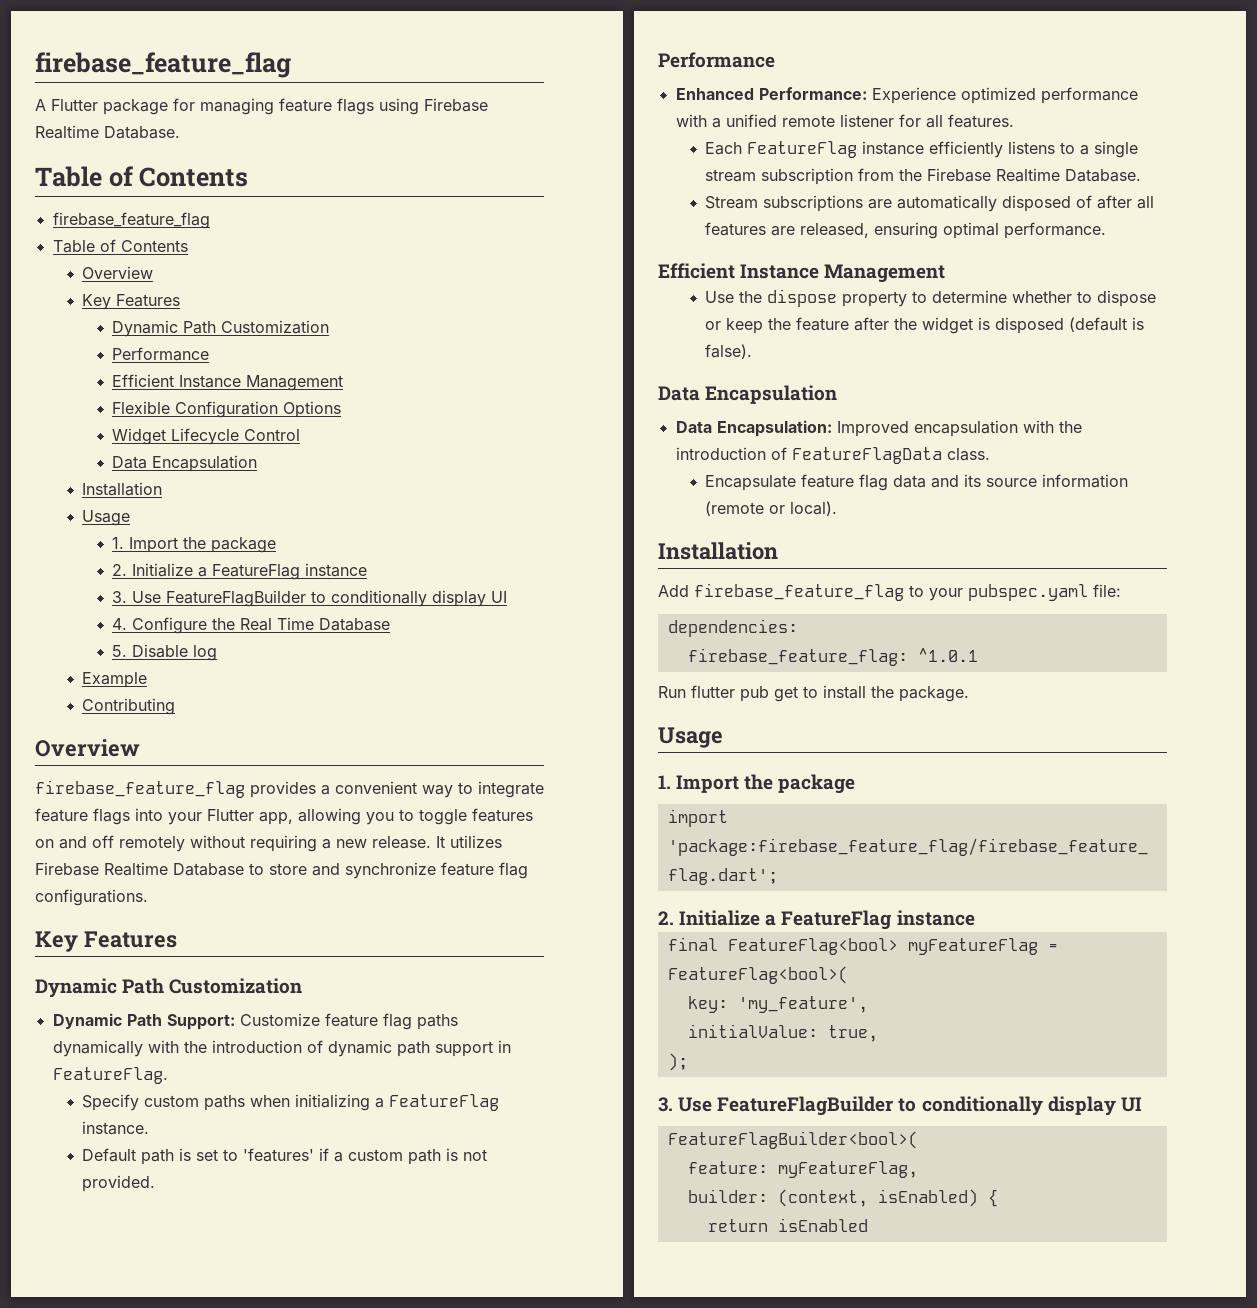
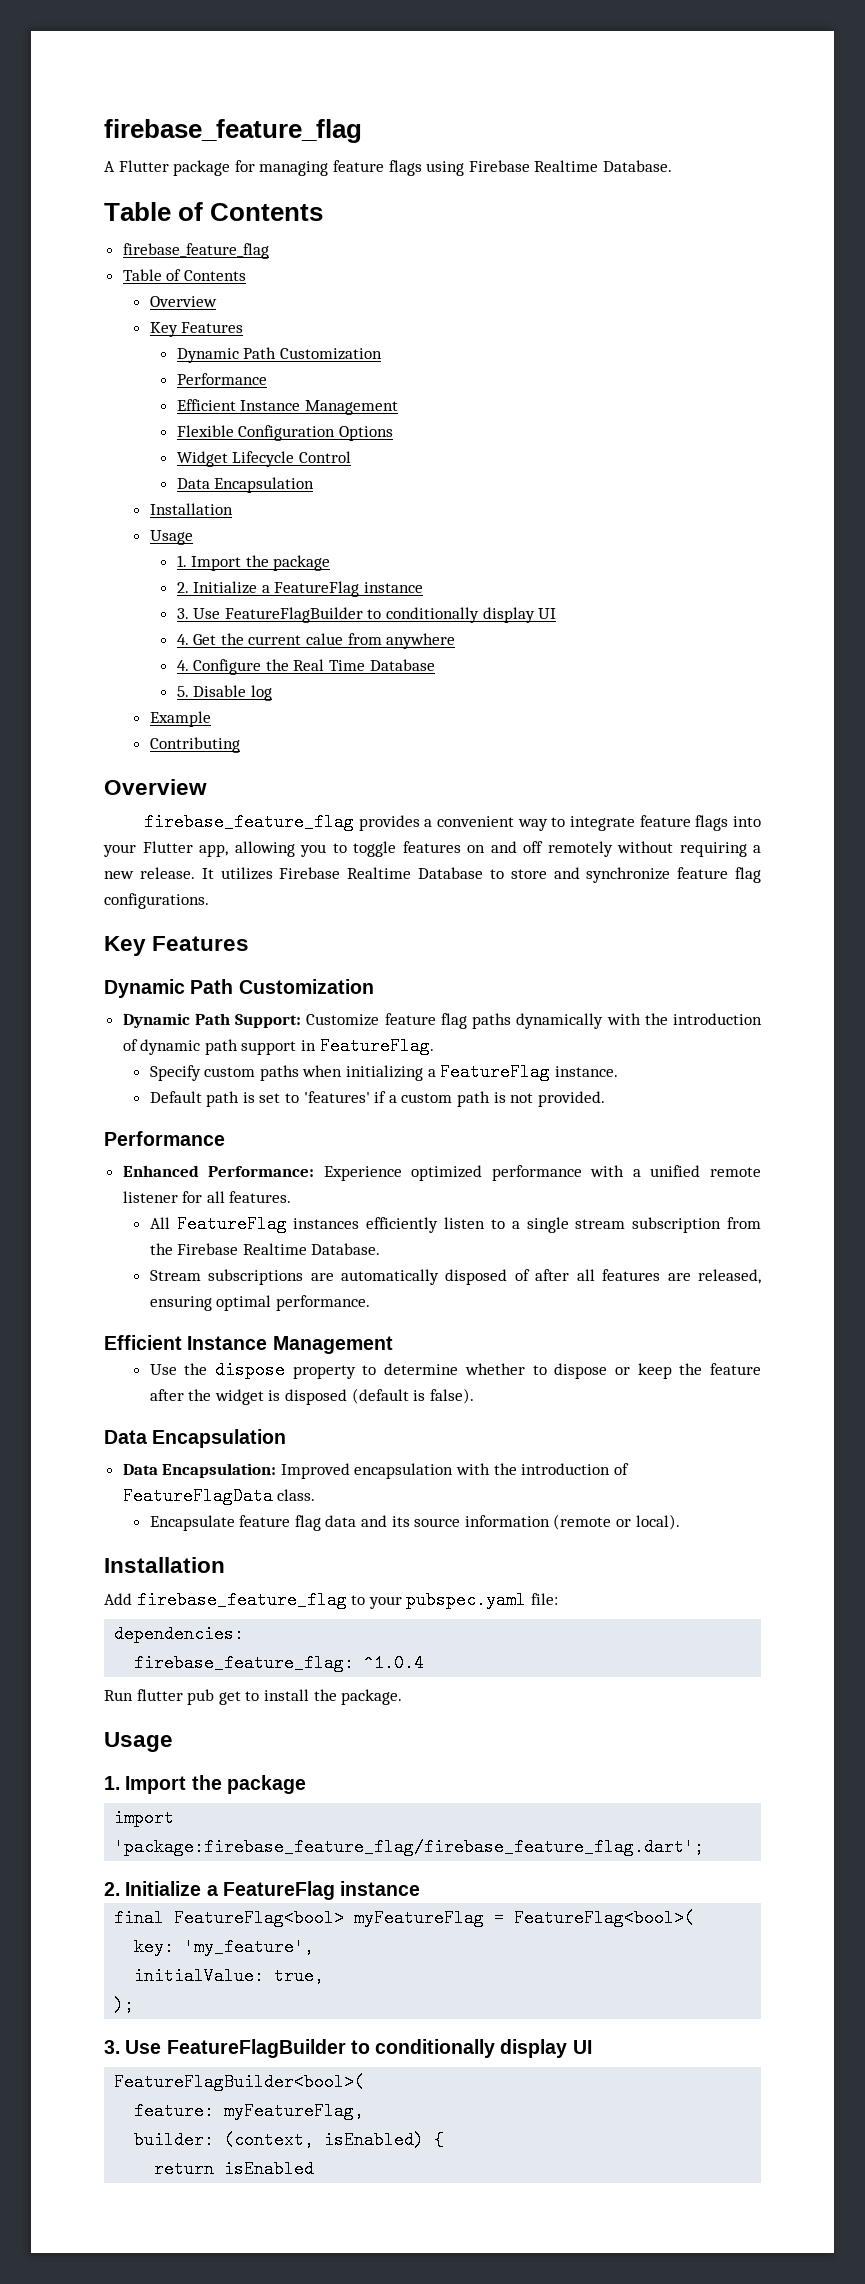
(508, 597) none -> [176,633,456,649] // 4. Get the current calue from anywhere
[705,141,1056,158] Each FeatureFlag instance efficiently listens -> [149,1215,486,1233] All FeatureFlag instances efficiently listen
[917,648,978,662] ^1.0.1 -> [364,1654,425,1672] ^1.0.4

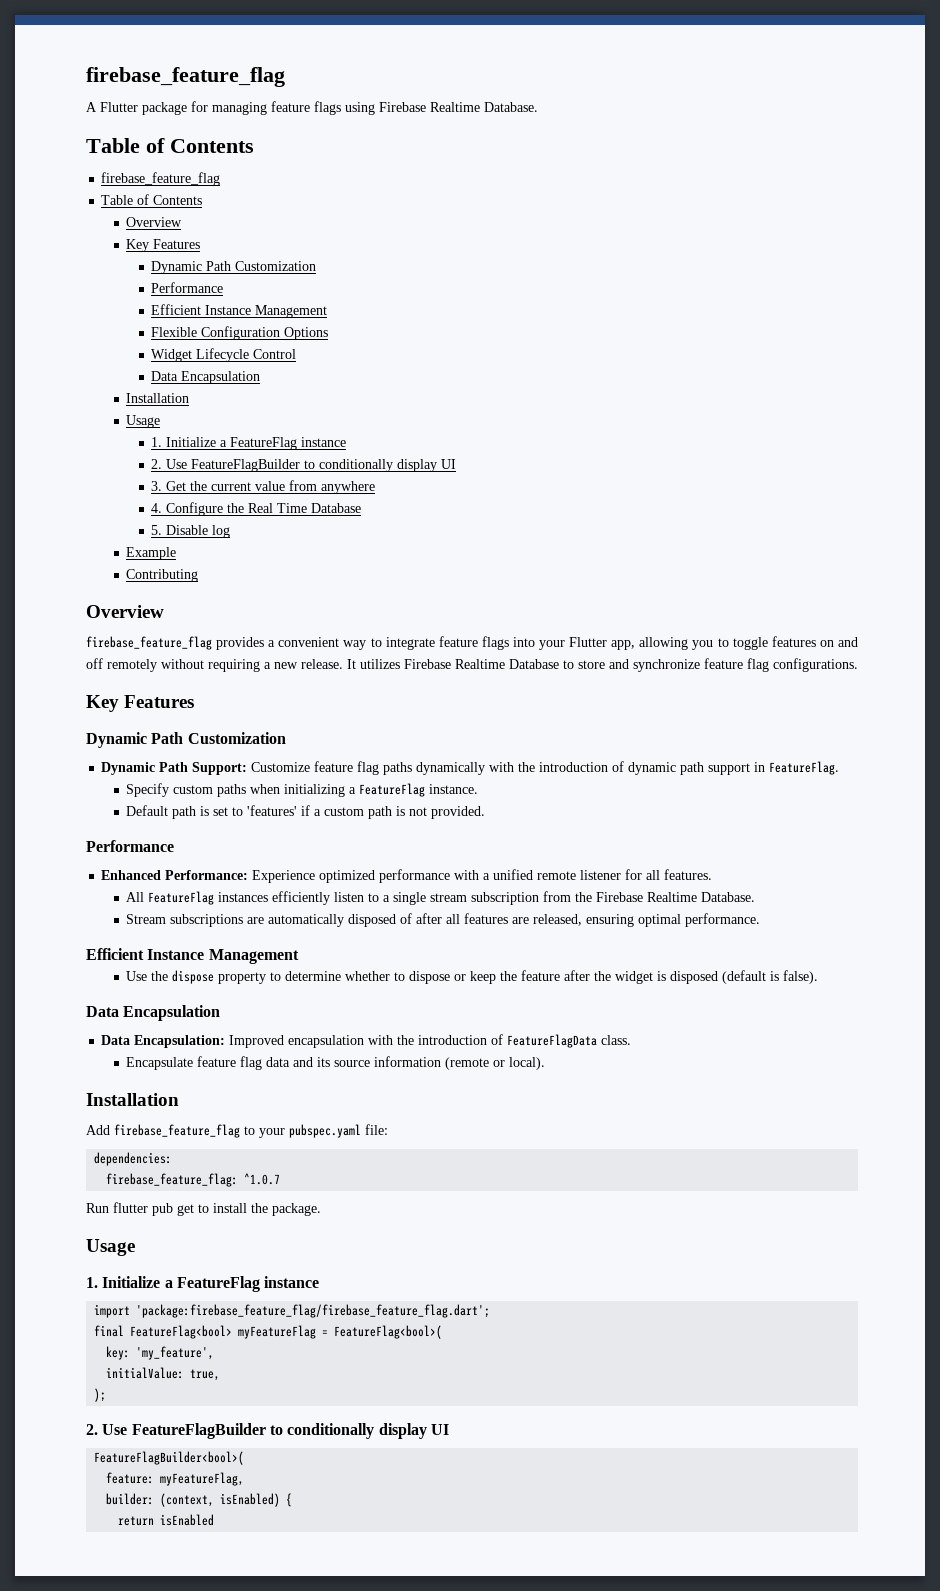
[191,555,331,571] [176,581,424,597] [176,607,557,623] [176,634,189,645] Import the package // 2. Initialize a FeatureFlag instance // 3. Use FeatureFlagBuilder to conditionally display UI // 4. -> [166,437,347,450] [151,459,457,472] [151,481,163,491] Initialize a FeatureFlag instance // 2. Use FeatureFlagBuilder to conditionally display UI // 3.
[306,633,344,645] calue -> [255,481,286,491] value
[364,1654,425,1672] ^1.0.4 -> [244,1173,281,1185] ^1.0.7
[125,1775,306,1794] [114,1809,175,1827] [114,1838,705,1856] [104,1881,421,1900] Import the package // import 'package:firebase_feature_flag/firebase_feature_flag.dart'; // 2. Initialize a FeatureFlag instance -> [102,1276,320,1292] [94,1304,491,1318] Initialize a FeatureFlag instance // import 'package:firebase_feature_flag/firebase_feature_flag.dart';
[104,2040,120,2054] 3. -> [86,1424,98,1435] 2.

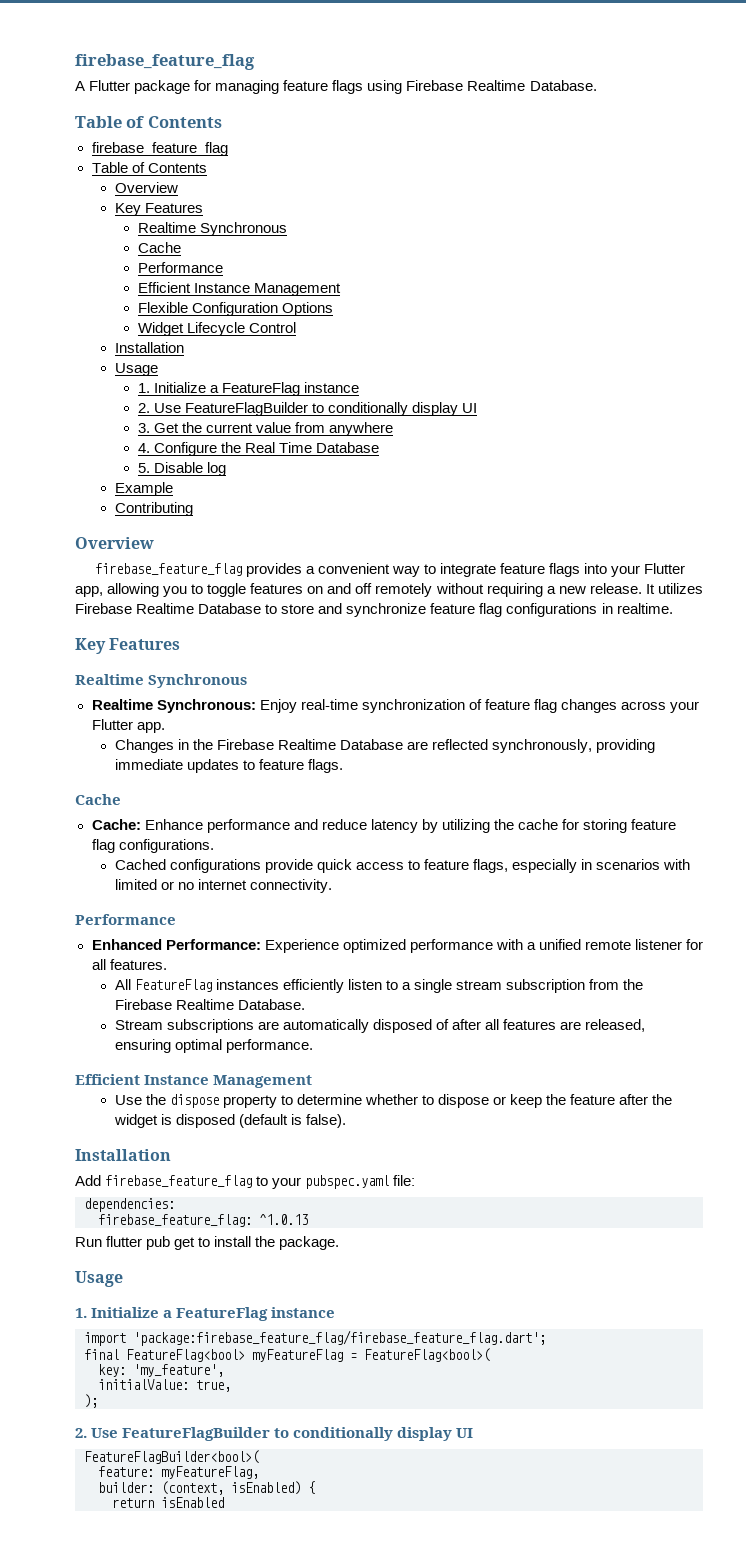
[151,261,317,274] Dynamic Path Customization -> [137,222,287,236] [137,242,181,253] Realtime Synchronous // Cache
[151,371,261,384] // Data Encapsulation -> (296, 327) none
[773,658,858,672] [86,695,195,712] [86,732,286,748] [101,761,840,775] [126,783,479,797] [126,805,486,819] configurations. // Key Features // Dynamic Path Customization // Dynamic Path Support: Customize feature flag paths dynamically with the introduction of dynamic path support in FeatureFlag. // Specify custom paths when initializing a FeatureFlag instance. // Default path is set to 'features' if a custom path is not provided. -> [506,603,673,617] [75,638,181,654] [75,674,248,688] [91,699,699,713] [91,719,165,733] [114,739,656,753] [114,759,343,773] [75,794,121,805] [91,819,677,833] [91,839,214,853] [114,859,691,873] [114,879,332,893] configurations in realtime. // Key Features // Realtime Synchronous // Realtime Synchronous: Enjoy real-time synchronization of feature flag changes across your Flutter app. // Changes in the Firebase Realtime Database are reflected synchronously, providing immediate updates to feature flags. // Cache // Cache: Enhance performance and reduce latency by utilizing the cache for storing feature flag configurations. // Cached configurations provide quick access to feature flags, especially in scenarios with limited or no internet connectivity.
[86,1005,221,1021] [101,1034,632,1048] [126,1056,546,1070] // Data Encapsulation // Data Encapsulation: Improved encapsulation with the introduction of FeatureFlagData class. // Encapsulate feature flag data and its source information (remote or local). -> (346, 1121) none
[244,1173,281,1185] ^1.0.7 -> [259,1214,308,1225] ^1.0.13

